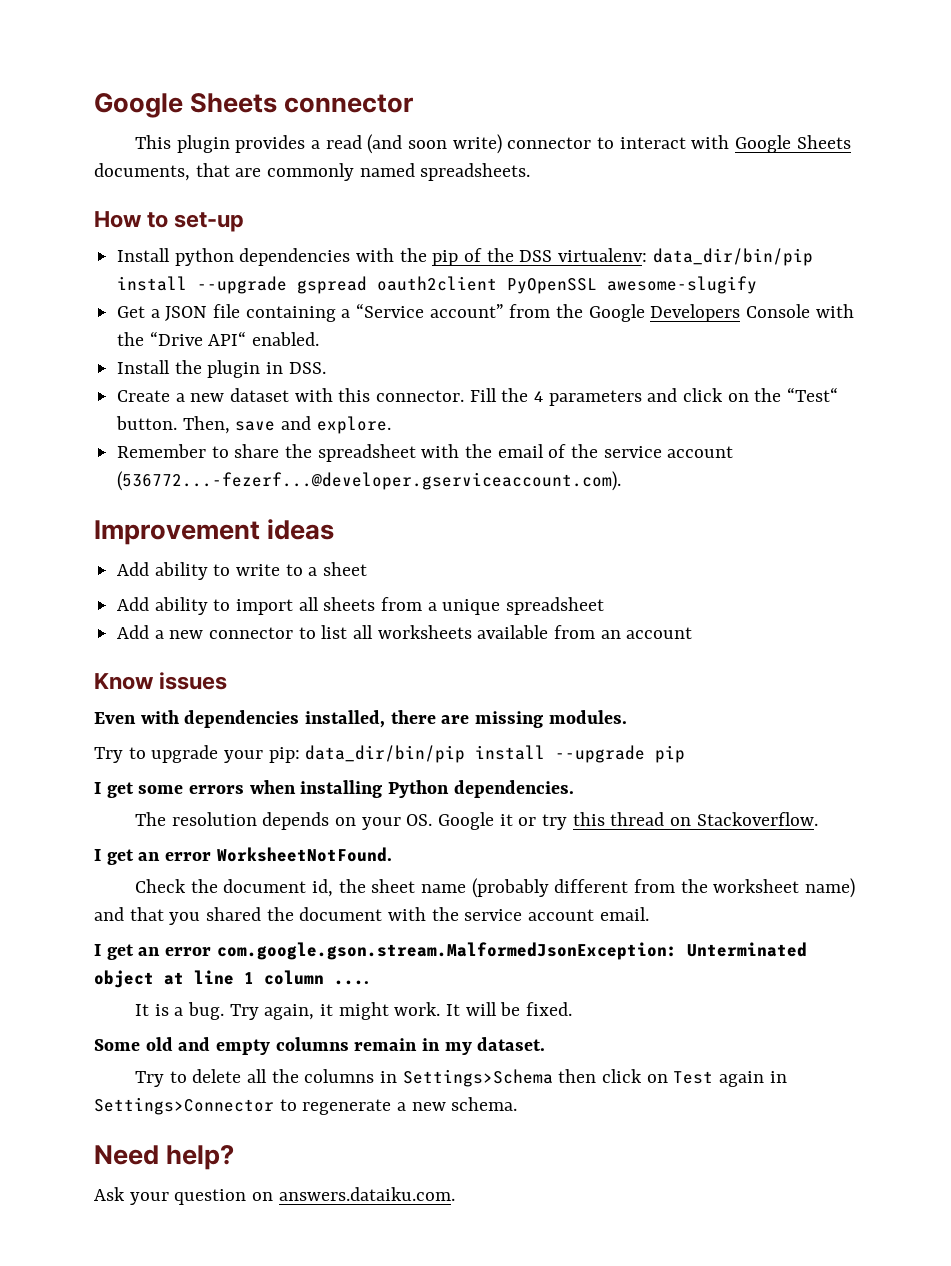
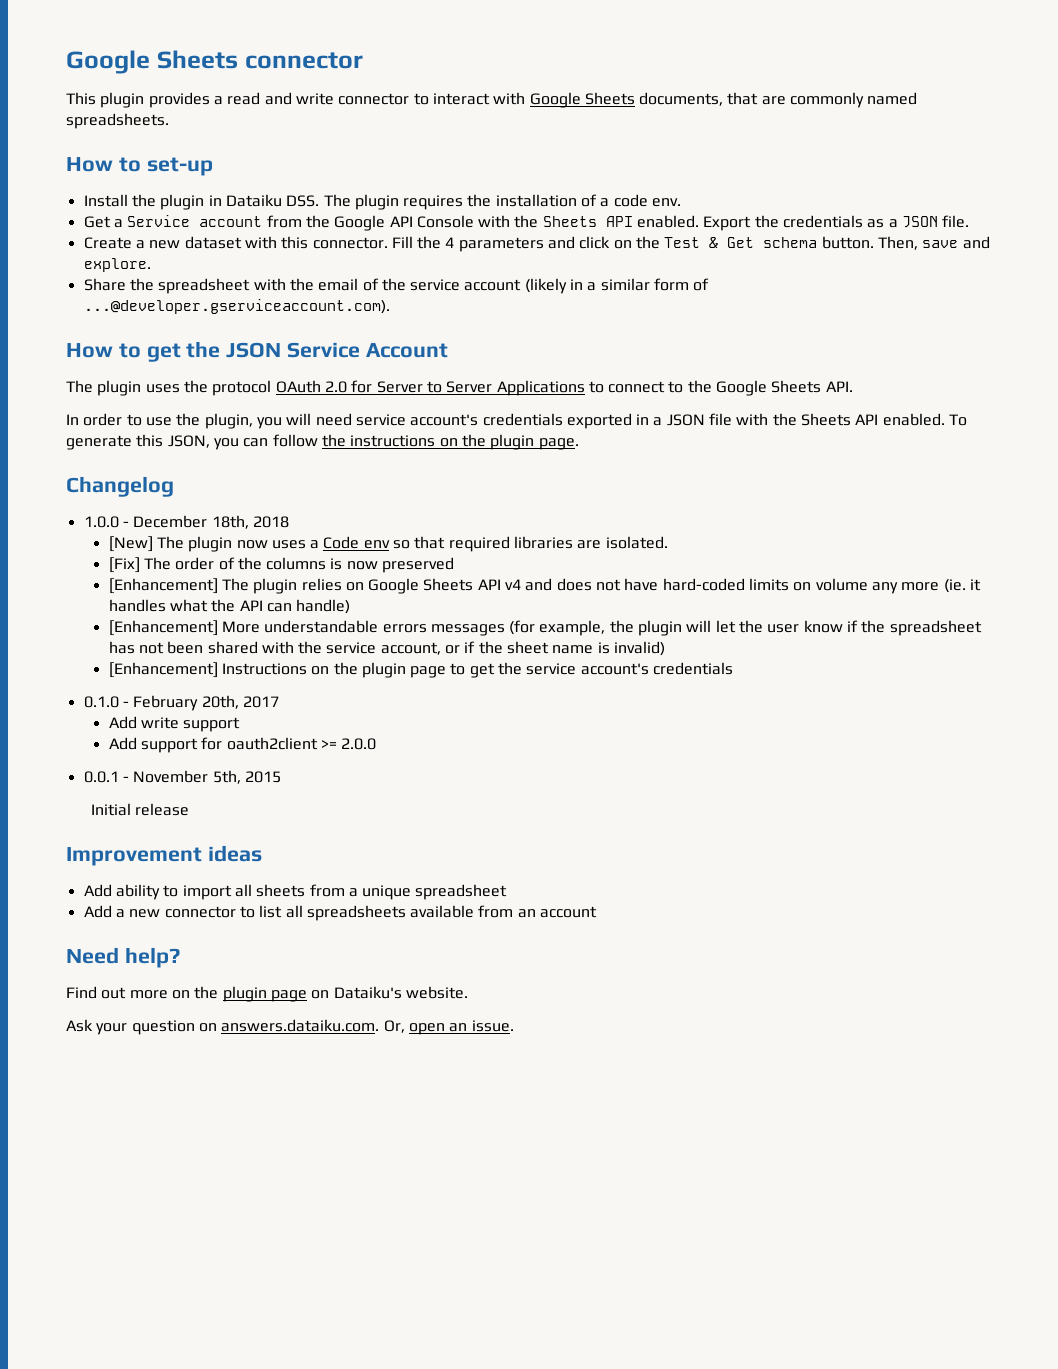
[367,134,502,154] (and soon write) -> [264,92,334,105] and write
[174,248,813,266] [117,276,758,294] [117,303,504,322] python dependencies with the pip of the DSS virtualenv: data_dir/bin/pip install --upgrade gspread oauth2client PyOpenSSL awesome-slugify // Get a JSON file containing a “Service account” -> [131,194,682,210] [83,215,263,228] the plugin in Dataiku DSS. The plugin requires the installation of a code env. // Get a Service account
[650,304,741,322] Developers -> [389,216,413,227] API
[149,331,320,346] [117,360,326,378] “Drive API“ enabled. // Install the plugin in DSS. -> [542,215,970,231] Sheets API enabled. Export the credentials as a JSON file.
[787,387,839,402] “Test“ -> [664,237,818,248] Test & Get schema
[117,444,280,458] Remember to share -> [83,278,126,291] Share
[117,471,622,491] [94,519,335,545] [117,562,368,580] (536772...-fezerf...@developer.gserviceaccount.com). // Improvement ideas // Add ability to write to a sheet -> [524,278,710,294] [83,299,390,314] [66,341,448,362] [66,380,853,396] [66,413,968,429] [66,434,579,450] [66,476,174,497] [83,515,289,529] [108,536,668,552] [108,557,455,573] [108,578,981,594] [108,599,351,614] [108,620,982,636] [108,641,666,656] [108,662,734,678] [83,695,279,711] [108,716,241,732] [108,737,377,753] [83,770,281,784] [90,803,190,816] [66,845,262,866] (likely in a similar form of ...@developer.gserviceaccount.com). // How to get the JSON Service Account // The plugin uses the protocol OAuth 2.0 for Server to Server Applications to connect to the Google Sheets API. // In order to use the plugin, you will need service account's credentials exported in a JSON file with the Sheets API enabled. To generate this JSON, you can follow the instructions on the plugin page. // Changelog // 1.0.0 - December 18th, 2018 // [New] The plugin now uses a Code env so that required libraries are isolated. // [Fix] The order of the columns is now preserved // [Enhancement] The plugin relies on Google Sheets API v4 and does not have hard-coded limits on volume any more (ie. it handles what the API can handle) // [Enhancement] More understandable errors messages (for example, the plugin will let the user know if the spreadsheet has not been shared with the service account, or if the sheet name is invalid) // [Enhancement] Instructions on the plugin page to get the service account's credentials // 0.1.0 - February 20th, 2017 // Add write support // Add support for oauth2client >= 2.0.0 // 0.0.1 - November 5th, 2015 // Initial release // Improvement ideas
[377,625,472,639] worksheets -> [306,905,406,921] spreadsheets
[94,672,228,690] [94,710,627,728] [94,745,686,763] [94,780,574,798] [135,812,818,830] [94,847,392,865] [135,878,856,898] [94,907,649,925] [94,942,807,960] [94,970,369,988] [135,1002,573,1020] [94,1037,546,1055] [135,1069,787,1087] [94,1097,518,1115] [94,1145,235,1170] Know issues // Even with dependencies installed, there are missing modules. // Try to upgrade your pip: data_dir/bin/pip install --upgrade pip // I get some errors when installing Python dependencies. // The resolution depends on your OS. Google it or try this thread on Stackoverflow. // I get an error WorksheetNotFound. // Check the document id, the sheet name (probably different from the worksheet name) and that you shared the document with the service account email. // I get an error com.google.gson.stream.MalformedJsonException: Unterminated object at line 1 column .... // It is a bug. Try again, it might work. It will be fixed. // Some old and empty columns remain in my dataset. // Try to delete all the columns in Settings>Schema then click on Test again in Settings>Connector to regenerate a new schema. // Need help? -> [66,947,180,968] [66,986,468,1002] Need help? // Find out more on the plugin page on Dataiku's website.
(455, 1194) none -> [383,1020,514,1035] Or, open an issue.

